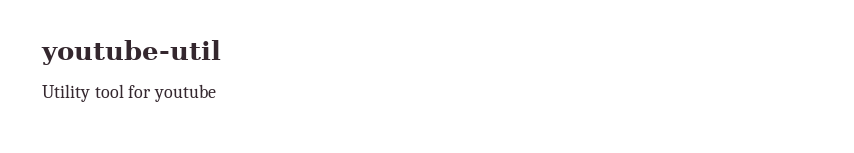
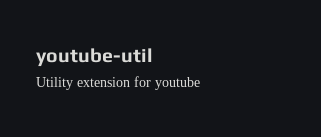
[94,84,124,98] tool -> [77,77,130,87] extension

